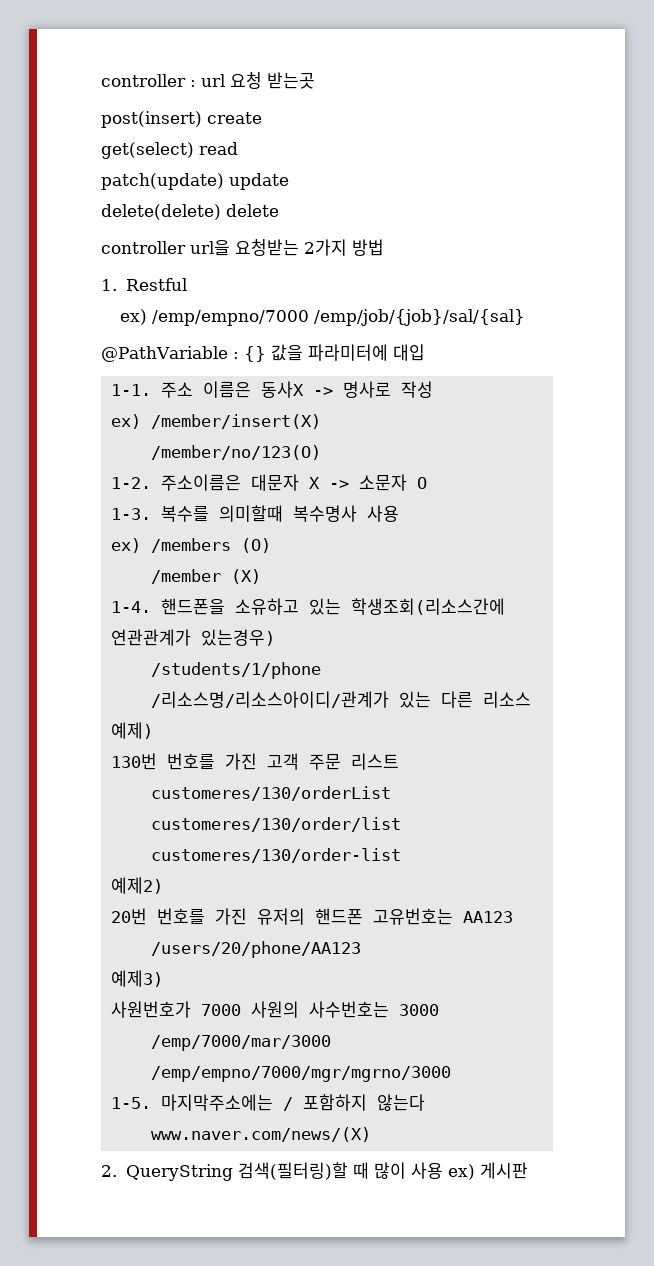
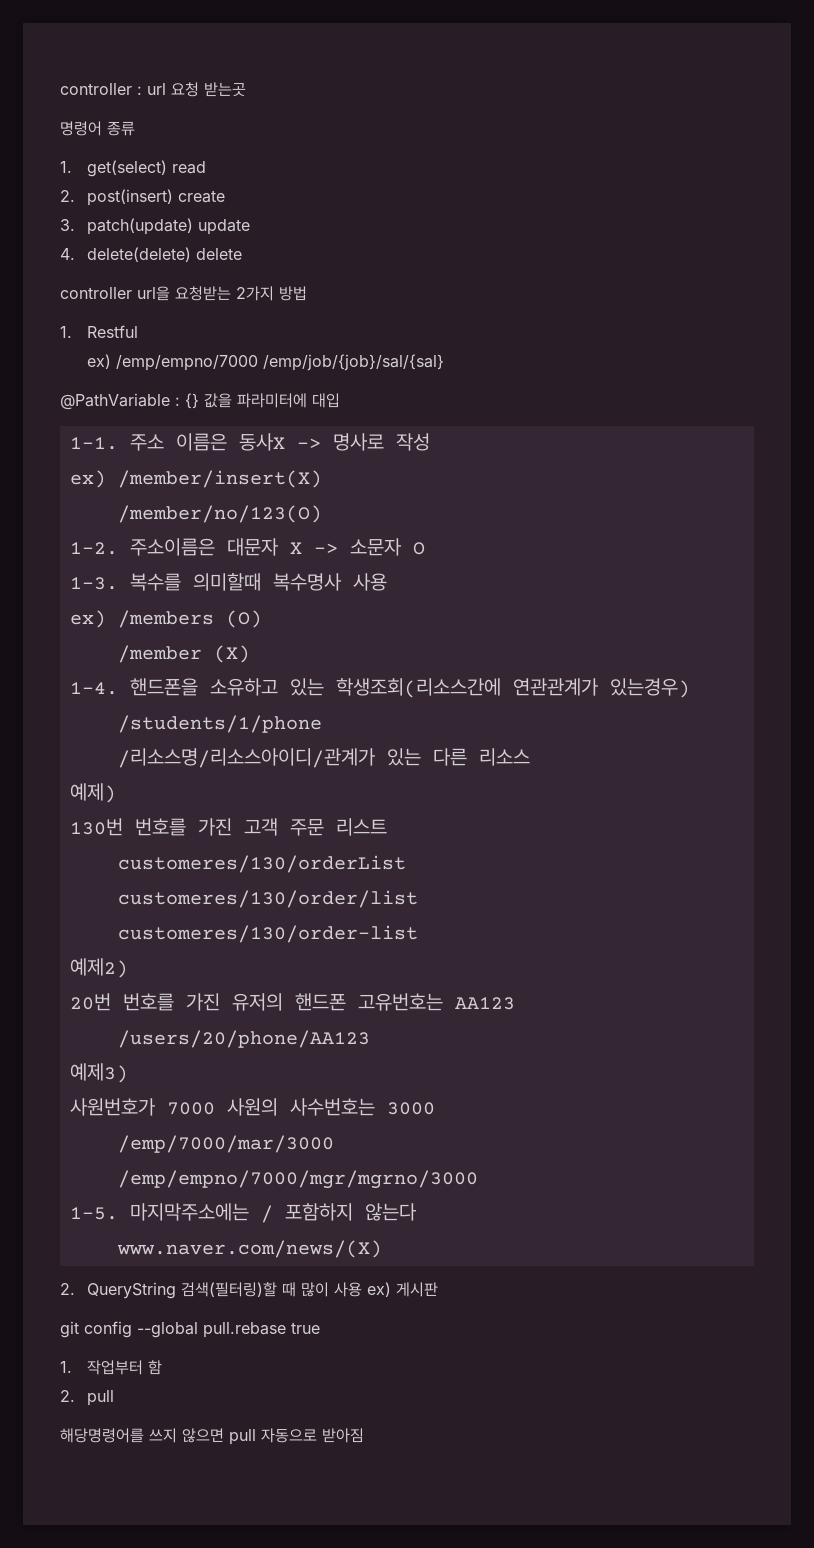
(315, 80) none -> [60,121,135,136] [60,160,207,177] [60,190,75,202] 명령어 종류 // 1. get(select) read // 2.
[101,142,238,159] get(select) read // -> [60,219,75,231] 3.
(289, 181) none -> [60,248,75,260] 4.
(528, 1170) none -> [60,1321,320,1338] [60,1360,163,1375] [60,1390,115,1406] [60,1428,364,1445] // git config --global pull.rebase true // 1. 작업부터 함 // 2. pull // 해당명령어를 쓰지 않으면 pull 자동으로 받아짐

